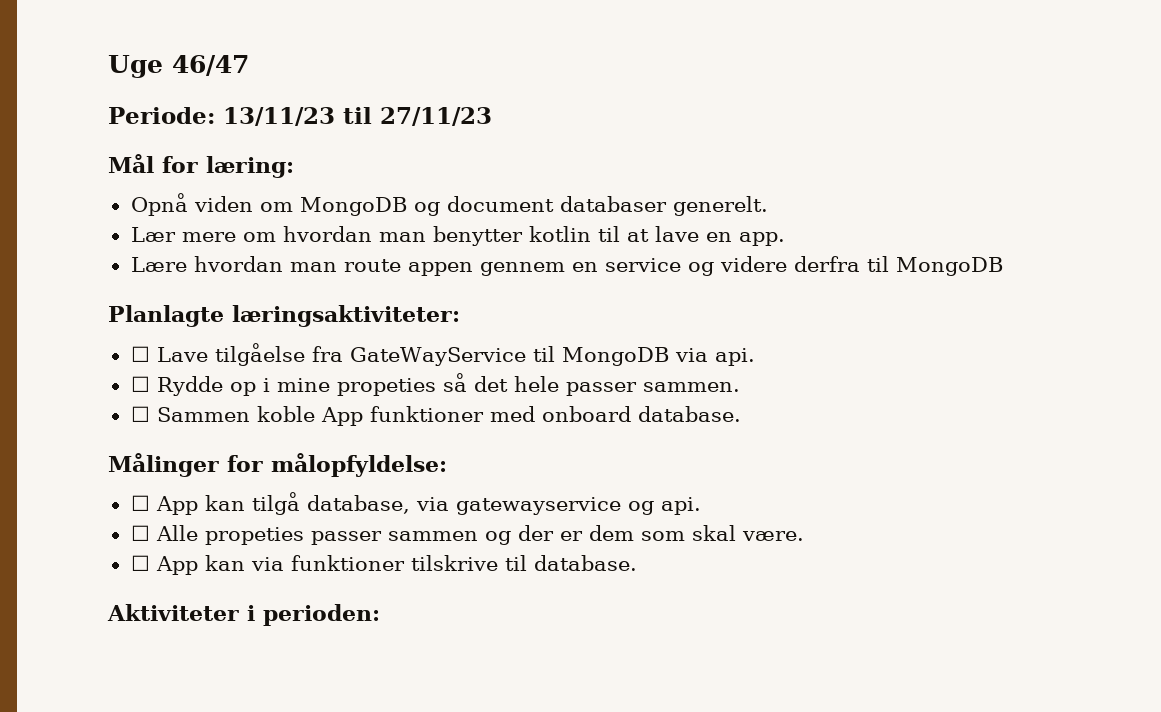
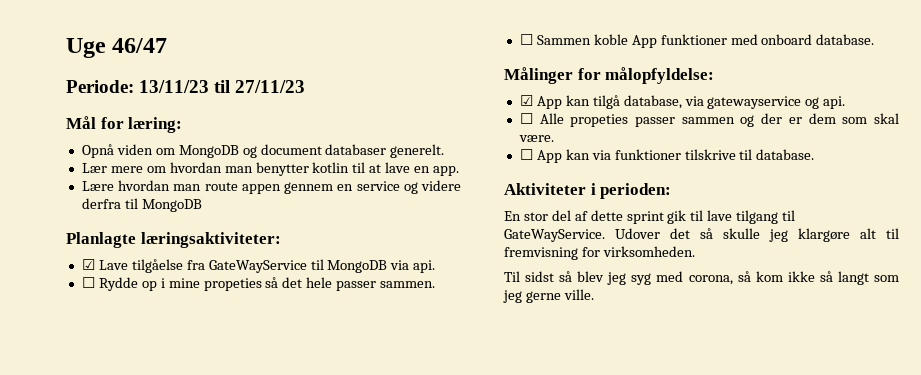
[130,346,150,362] ☐ -> [81,259,95,270] ☑
[130,495,150,511] ☐ -> [519,95,533,106] ☑
(380, 615) none -> [504,210,796,224] [504,228,899,242] [504,246,695,260] [504,271,899,285] [503,289,594,303] // En stor del af dette sprint gik til lave tilgang til GateWayService. Udover det så skulle jeg klargøre alt til fremvisning for virksomheden. // Til sidst så blev jeg syg med corona, så kom ikke så langt som jeg gerne ville.

